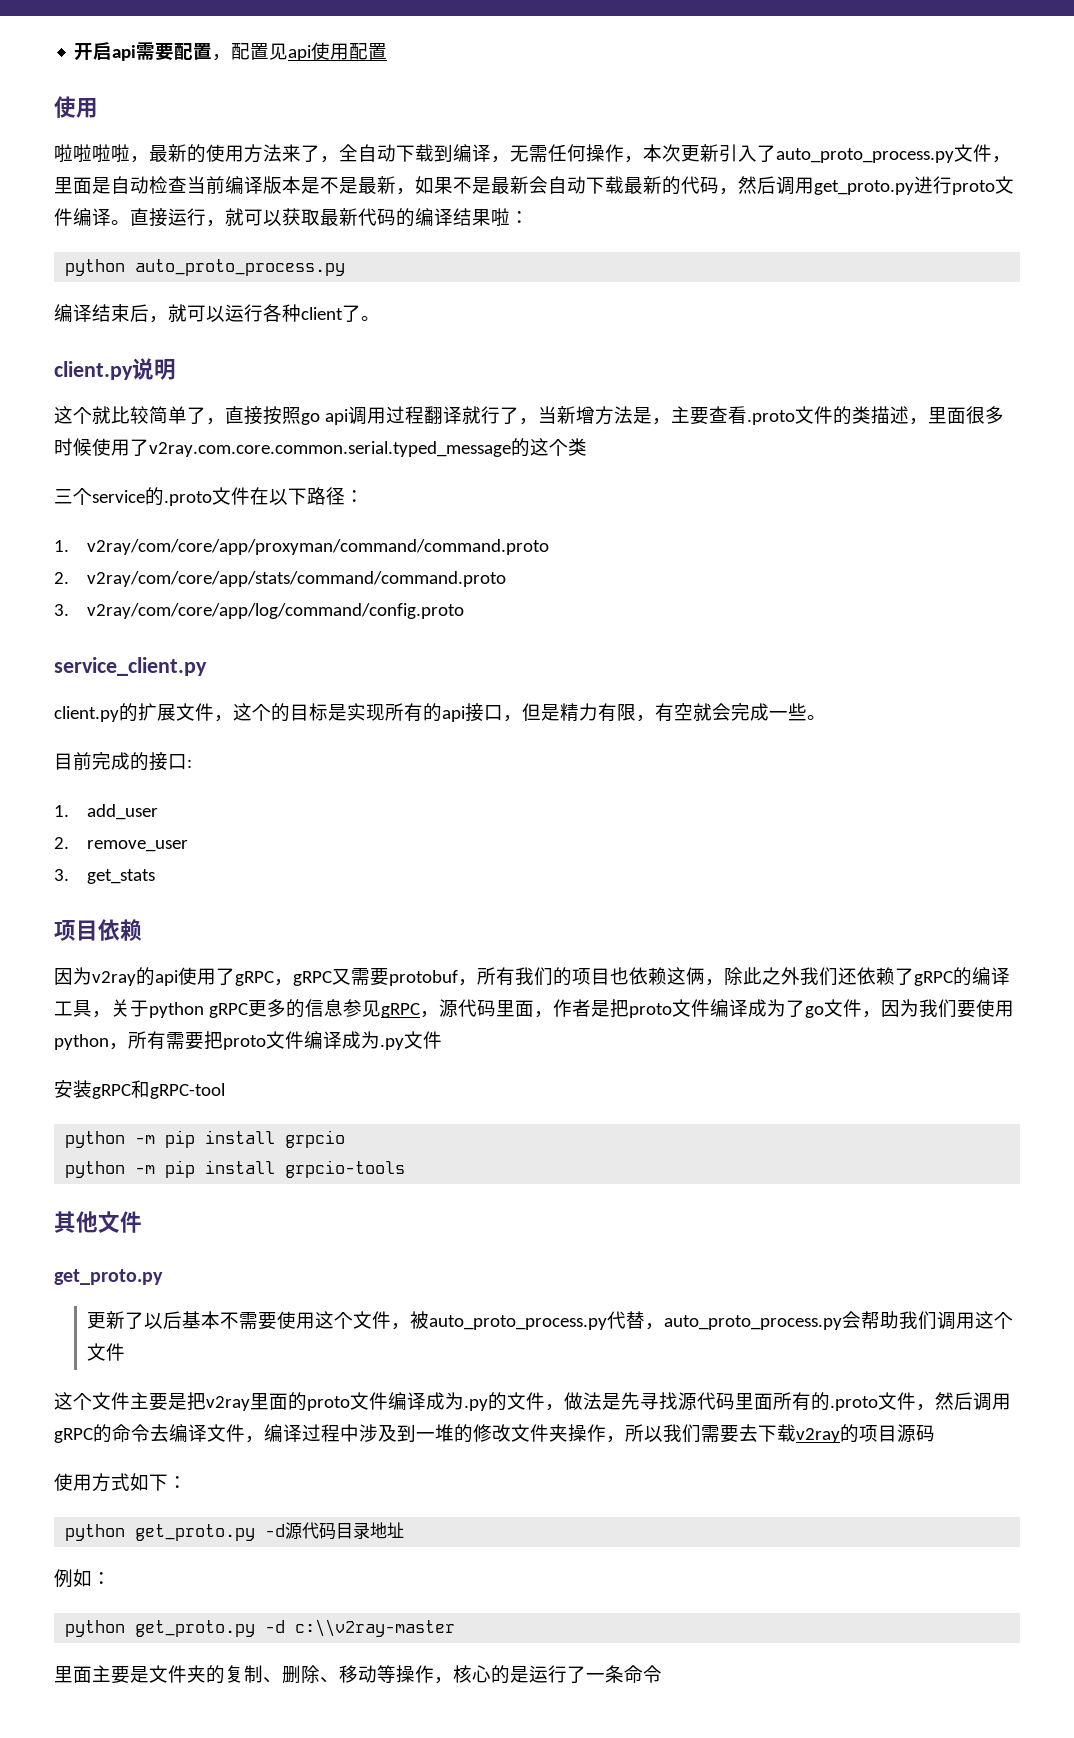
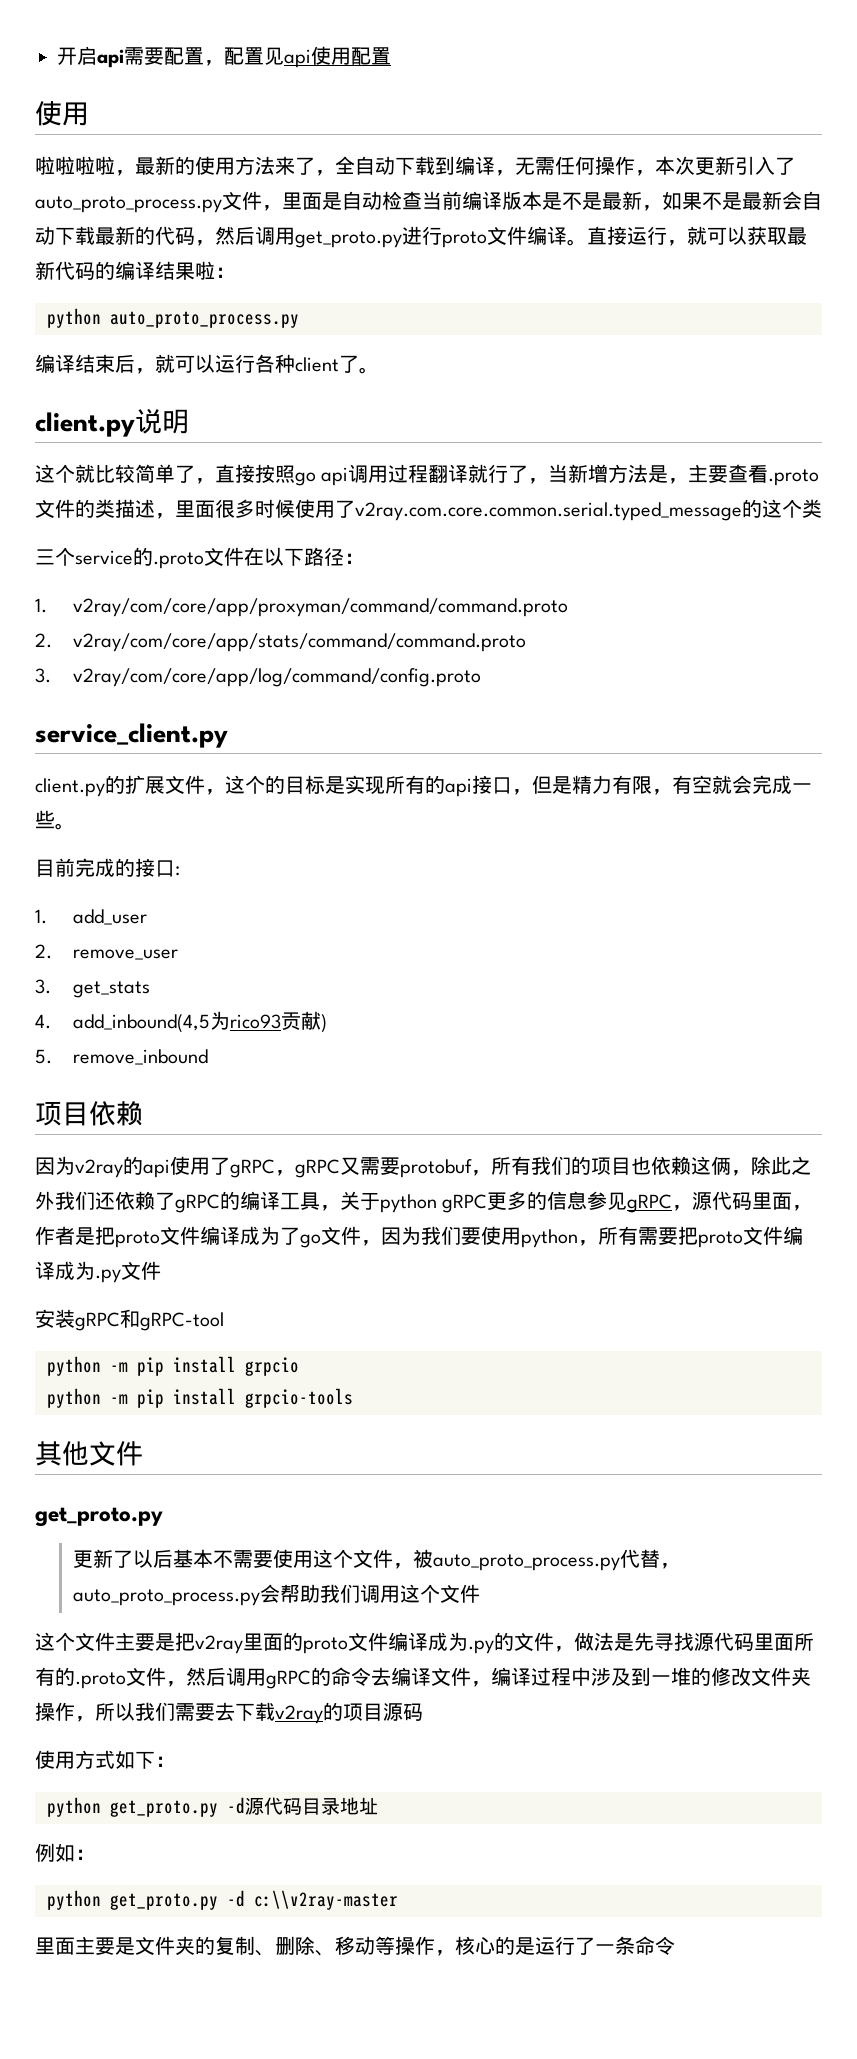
(155, 876) none -> [35,1011,327,1033] [35,1049,208,1065] // 4. add_inbound(4,5为rico93贡献) // 5. remove_inbound

